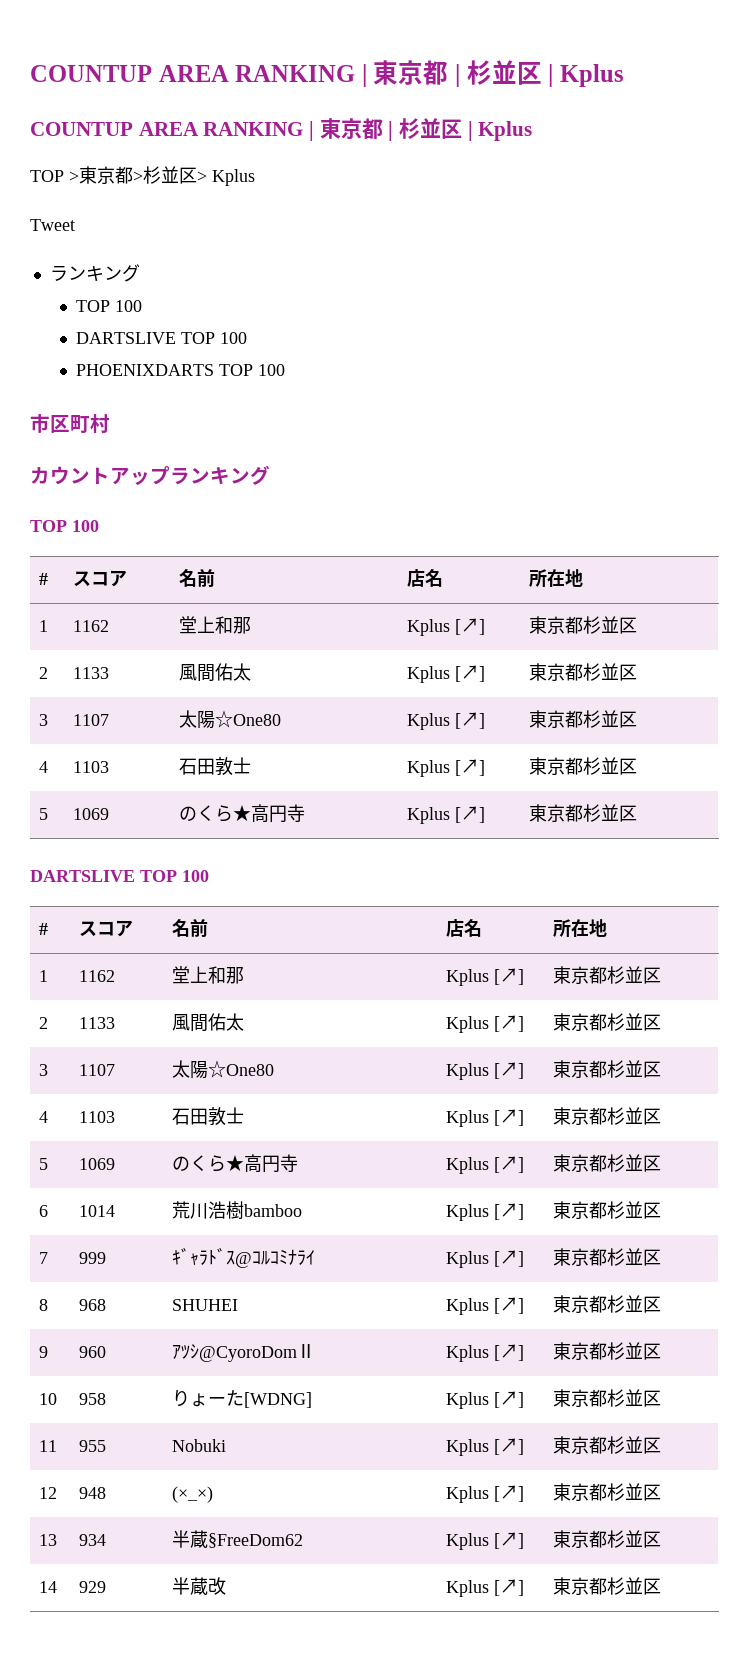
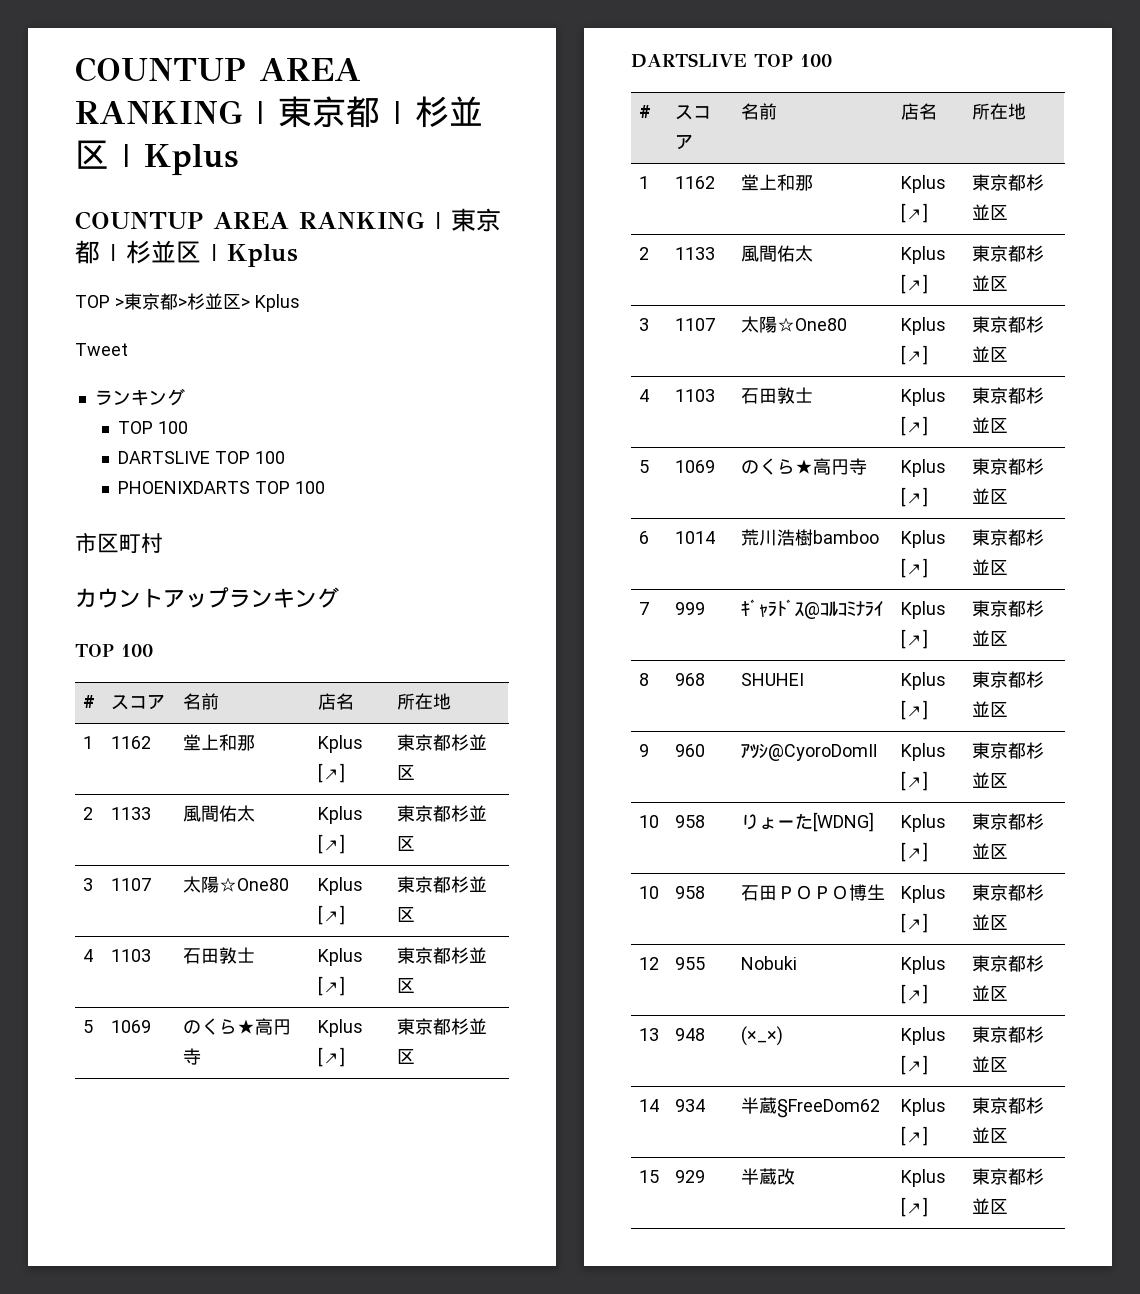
[38,1440,57,1452] 11 -> [638,886,659,899] [674,886,705,899] [740,884,885,901] [900,885,946,903] [900,913,928,933] [971,884,1044,901] [971,914,1008,930] [638,957,659,970] 10 | 958 | 石田ＰＯＰＯ博生 | Kplus [↗] | 東京都杉並区 // 12
[38,1487,57,1499] 12 -> [638,1028,659,1041] 13
[38,1534,57,1546] 13 -> [638,1099,659,1112] 14
[38,1581,57,1593] 14 -> [638,1170,659,1183] 15

